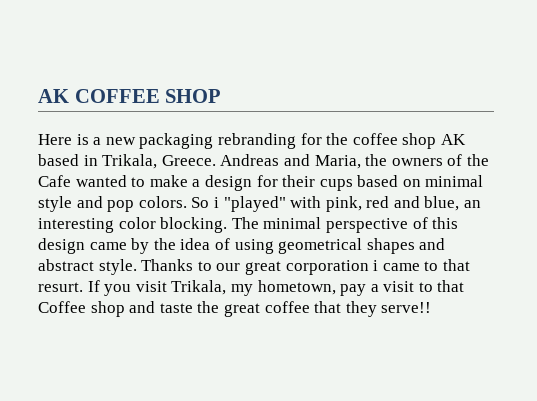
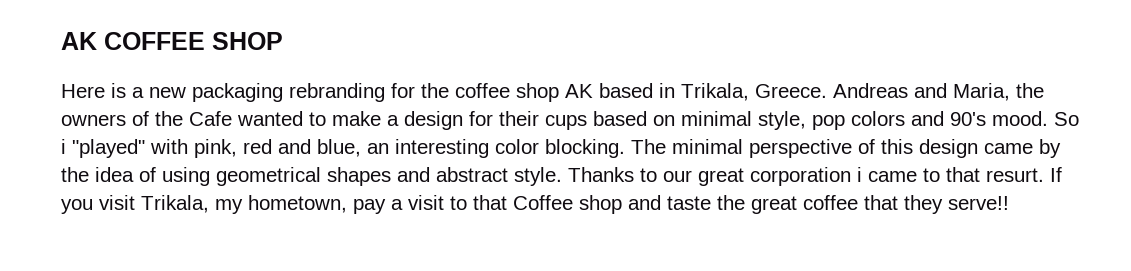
[38,196,187,212] style and pop colors. -> [758,111,1048,130] style, pop colors and 90's mood.

